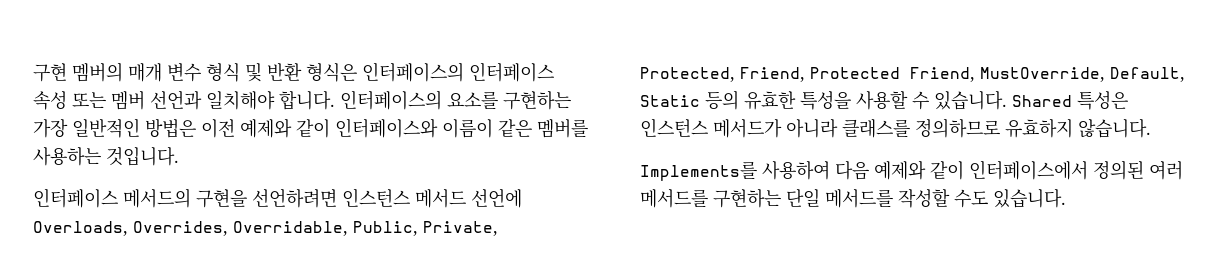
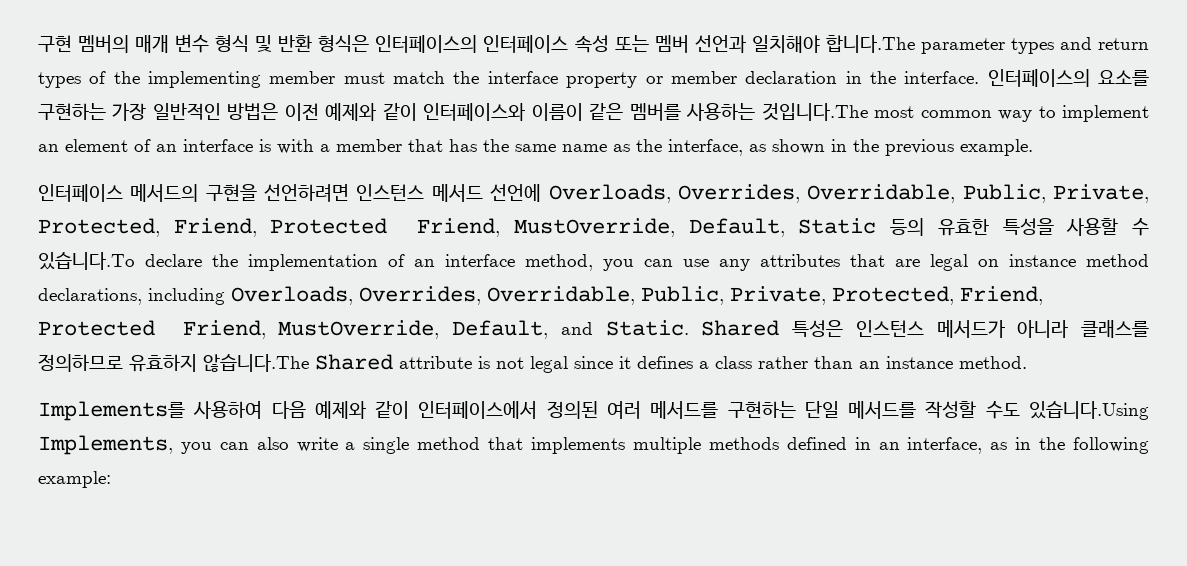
[279,90,335,110] 합니다. -> [825,35,1150,54] [38,71,980,88] 합니다.The parameter types and return types of the implementing member must match the interface property or member declaration in the interface.
[106,146,179,166] 것입니다. -> [761,103,1150,122] [38,139,1033,156] 것입니다.The most common way to implement an element of an interface is with a member that has the same name as the interface, as shown in the previous example.
[934,90,1007,110] 있습니다. -> [38,252,1149,271] [38,286,1043,305] [38,320,689,339] 있습니다.To declare the implementation of an interface method, you can use any attributes that are legal on instance method declarations, including Overloads, Overrides, Overridable, Public, Private, Protected, Friend, Protected Friend, MustOverride, Default, and Static.
[1078,118,1151,138] 않습니다. -> [203,354,1027,373] 않습니다.The Shared attribute is not legal since it defines a class rather than an instance method.
[993,188,1066,208] 있습니다. -> [1029,401,1150,420] [38,435,1150,455] [38,471,111,488] 있습니다.Using Implements, you can also write a single method that implements multiple methods defined in an interface, as in the following example:

